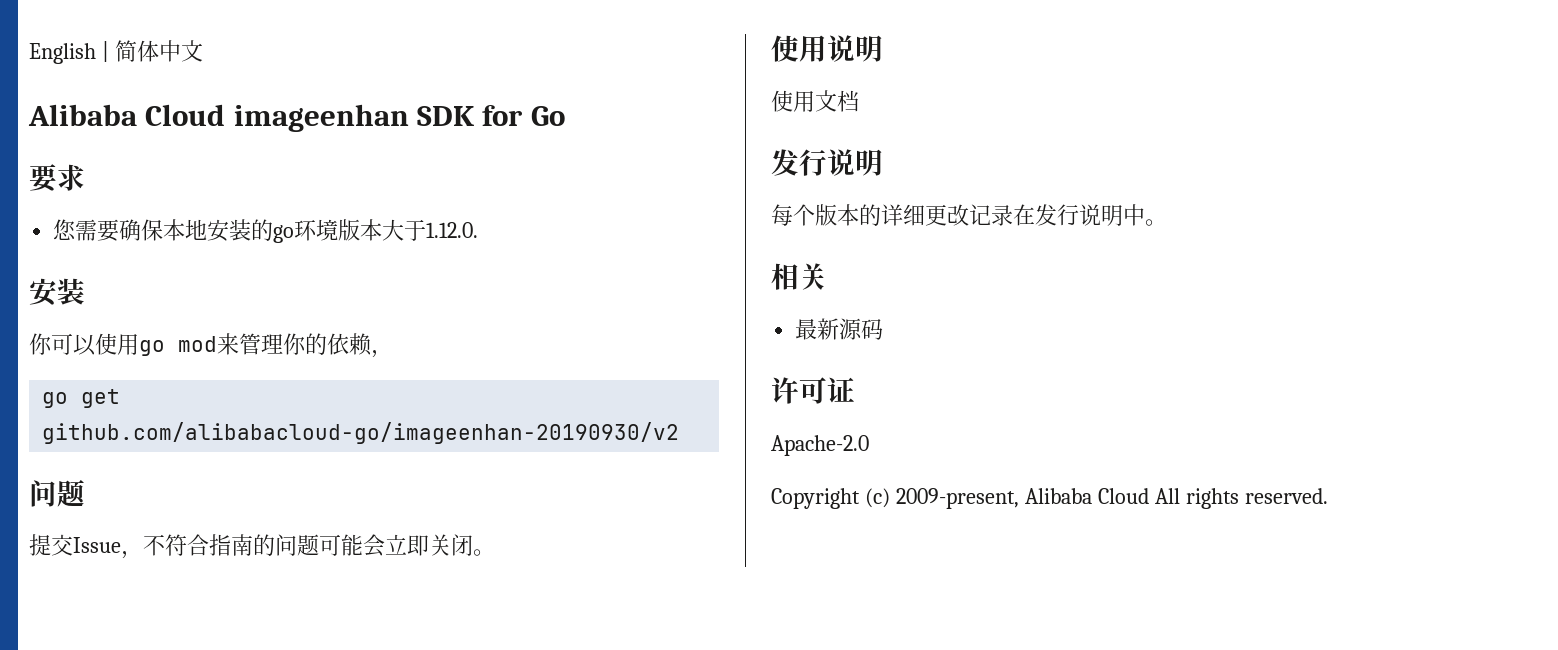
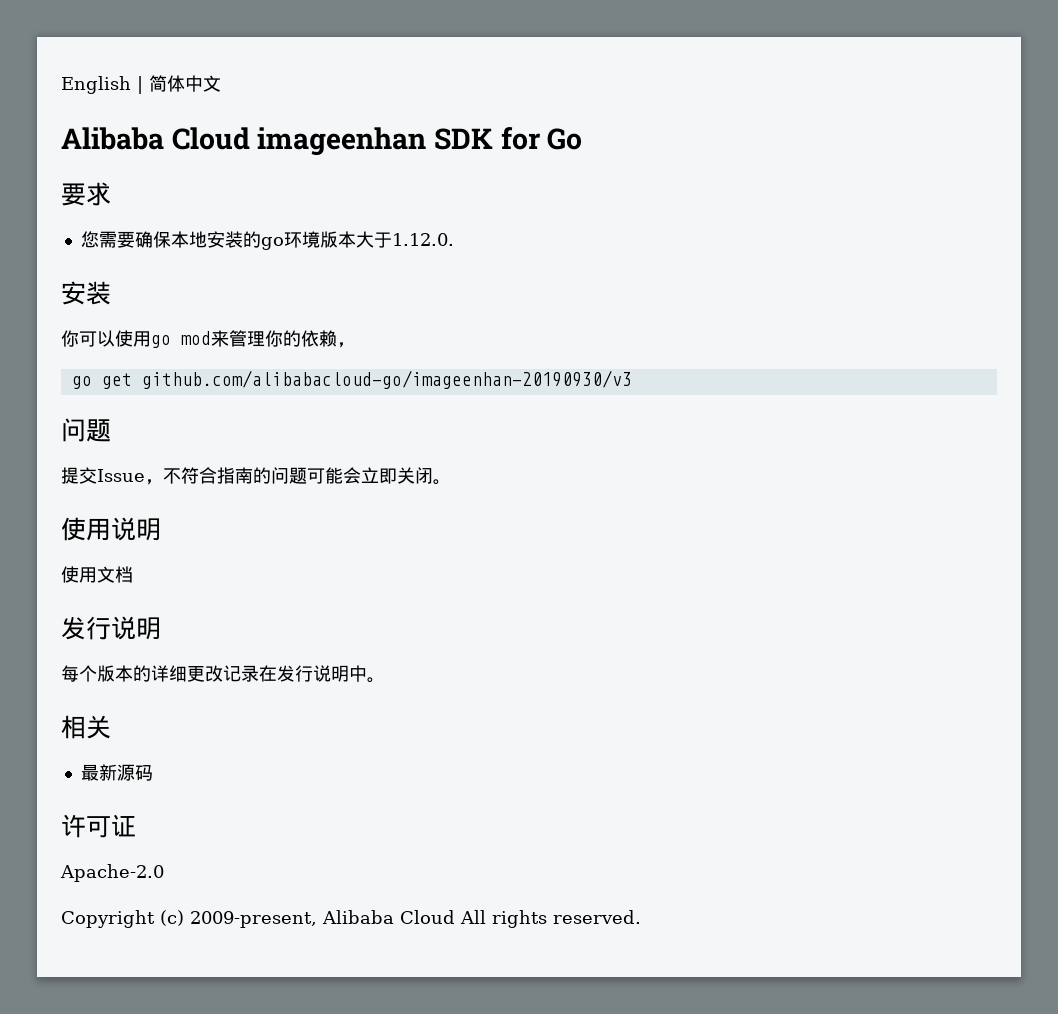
[42,422,680,444] github.com/alibabacloud-go/imageenhan-20190930/v2 -> [141,370,632,389] github.com/alibabacloud-go/imageenhan-20190930/v3

